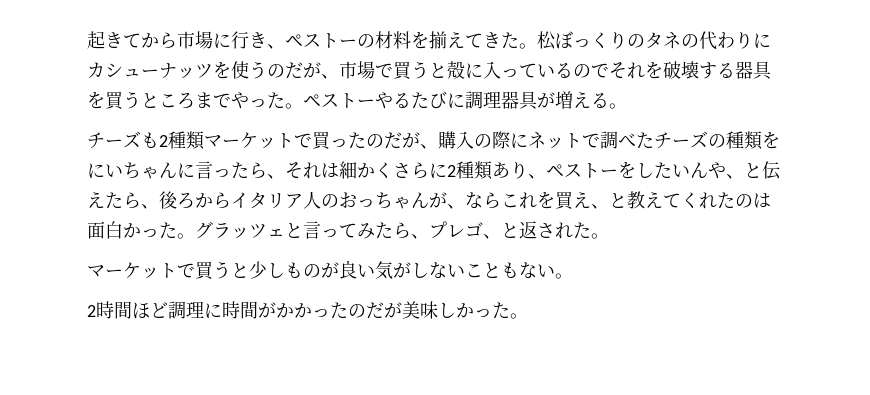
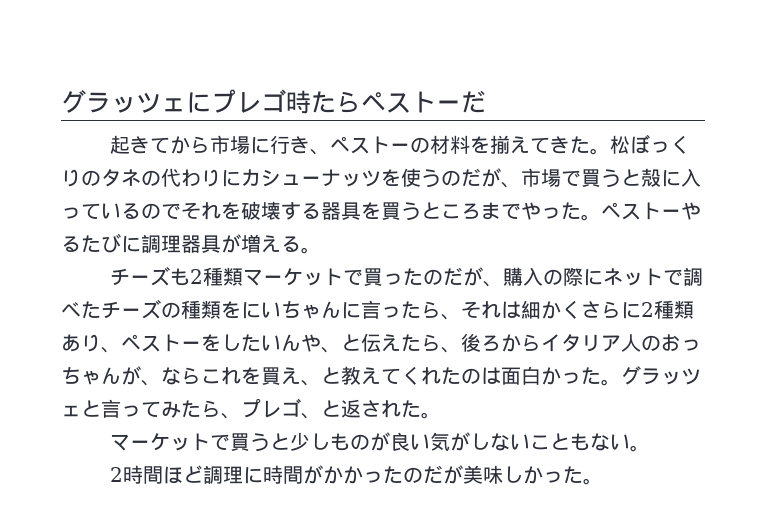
(87, 40) none -> [61,89,486,114] グラッツェにプレゴ時たらペストーだ //

